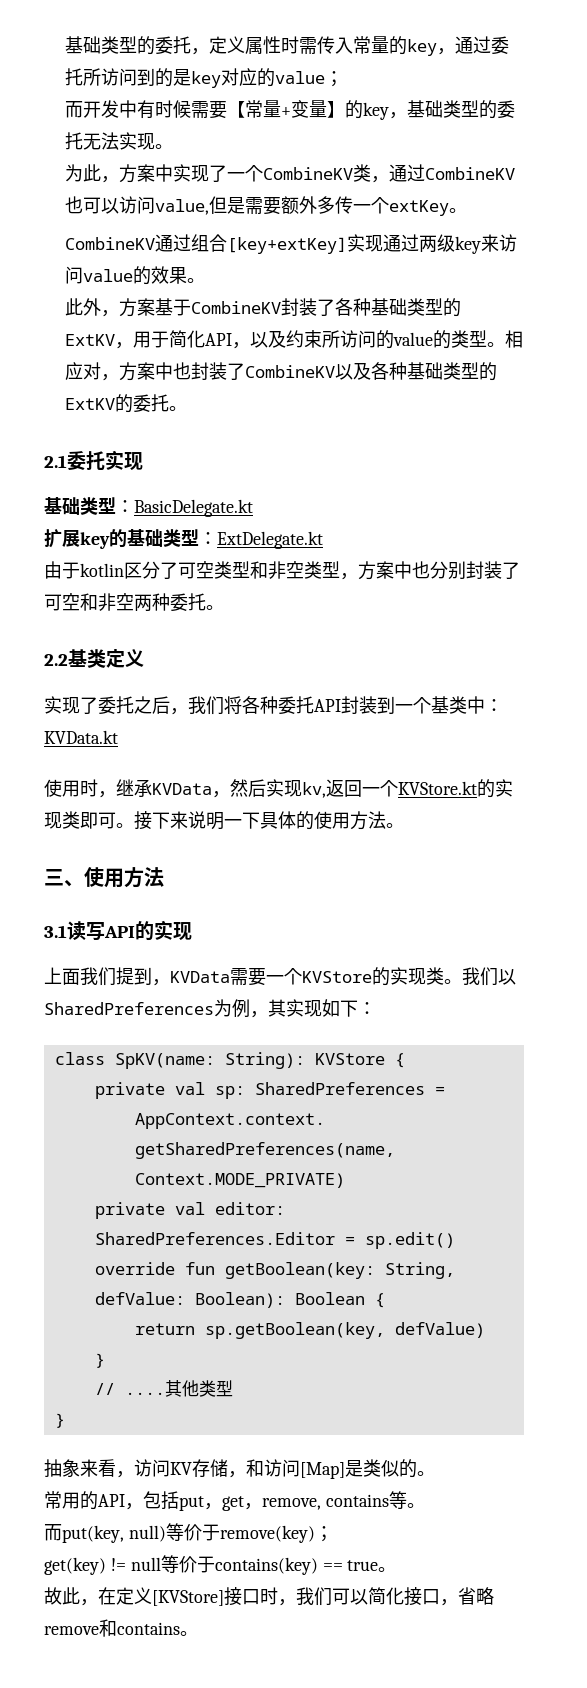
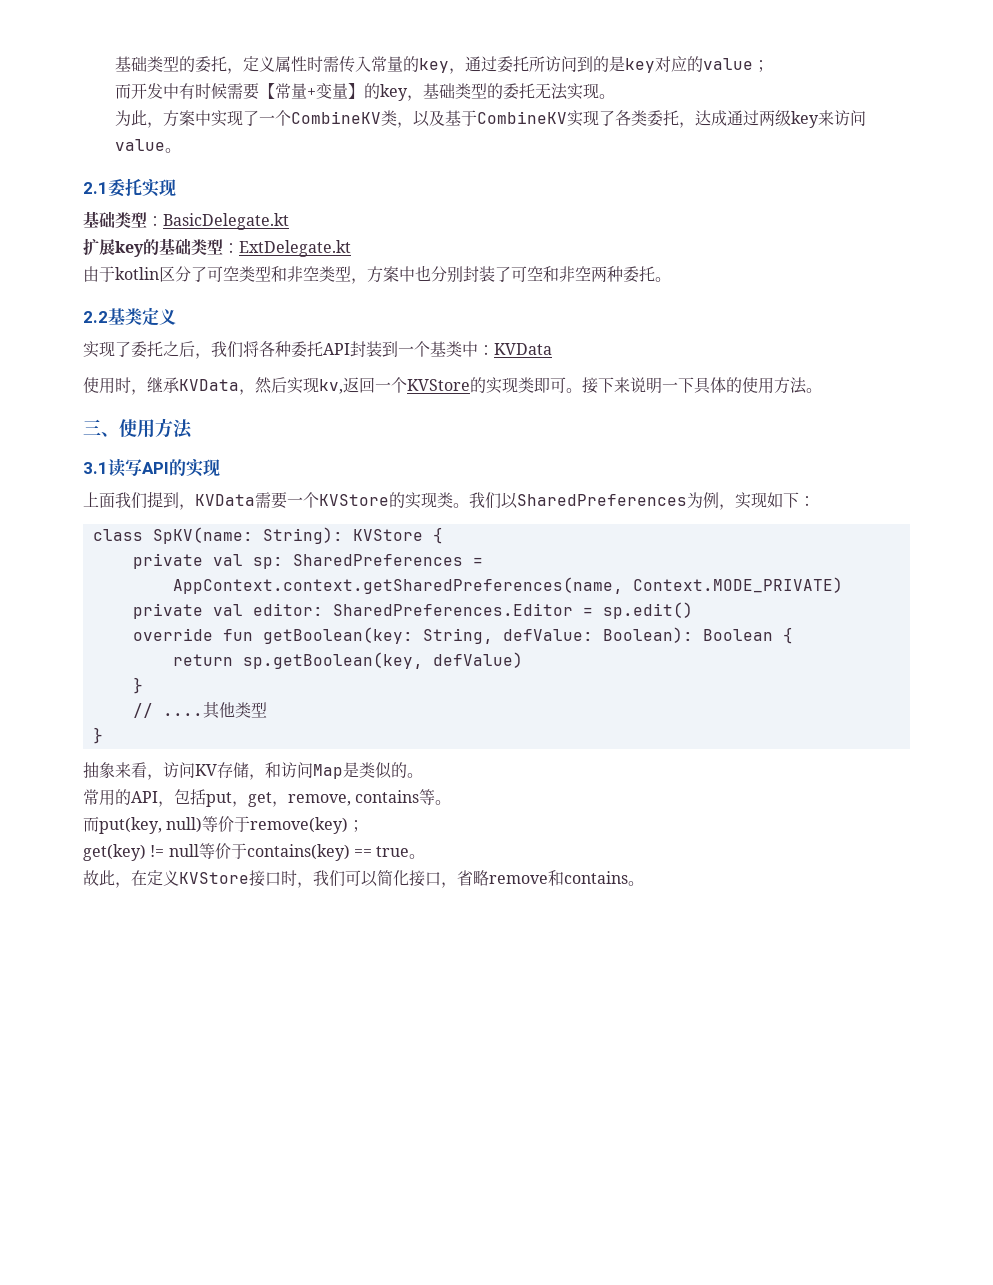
[389,164,516,182] [65,196,468,216] [65,234,384,254] 通过CombineKV也可以访问value,但是需要额外多传一个extKey。 // CombineKV通过组合[key+extKey]实现 -> [412,110,727,128] 以及基于CombineKV实现了各类委托，达成
[133,266,206,285] [65,298,462,317] [65,330,524,349] [65,362,498,381] [65,394,170,413] 的效果。 // 此外，方案基于CombineKV封装了各种基础类型的ExtKV，用于简化API，以及约束所访问的value的类型。相应对，方案中也封装了CombineKV以及各种基础类型的ExtKV的委托 -> (165, 145) none
[44,730,118,744] KVData.kt -> [494,343,552,355] KVData
[398,781,477,795] KVStore.kt -> [407,379,470,391] KVStore
[268,999,286,1017] 其 -> (735, 507) none
[300,1462,345,1479] [Map] -> [313,764,343,779] Map
[152,1590,224,1606] [KVStore] -> [179,872,249,884] KVStore

